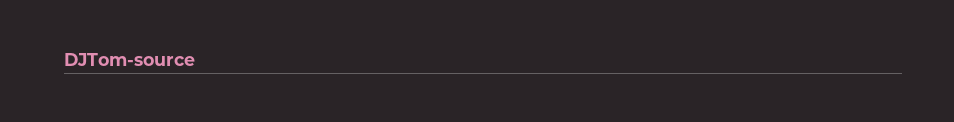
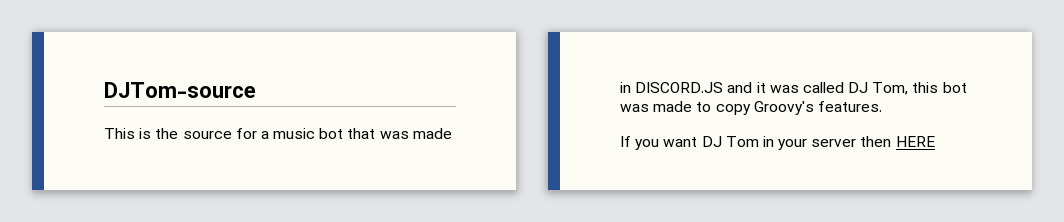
(195, 59) none -> [104,128,452,139] [620,82,967,95] [620,101,882,115] [620,136,935,150] // This is the source for a music bot that was made in DISCORD.JS and it was called DJ Tom, this bot was made to copy Groovy's features. // If you want DJ Tom in your server then HERE

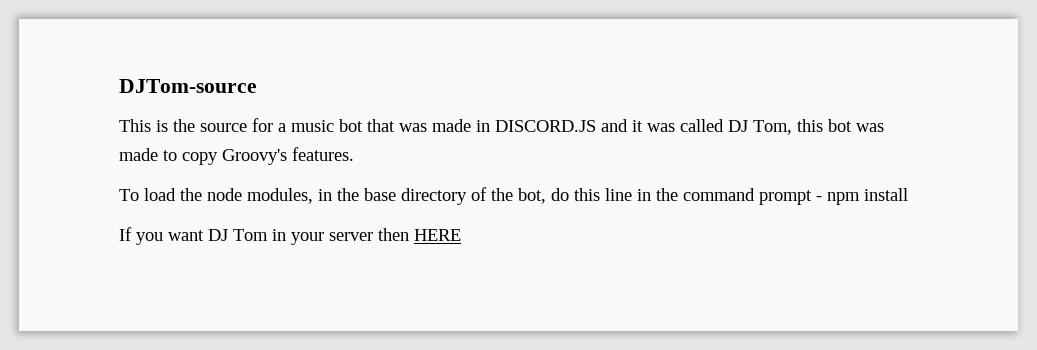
(882, 106) none -> [119,187,908,205] // To load the node modules, in the base directory of the bot, do this line in the command prompt - npm install

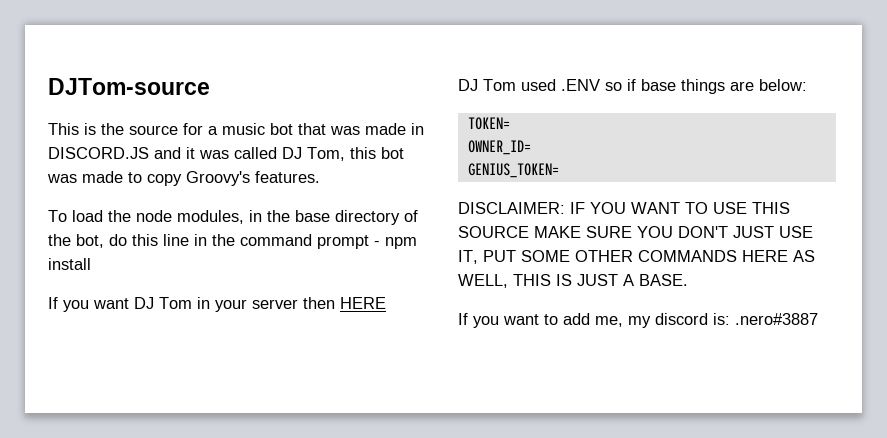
(461, 235) none -> [458,79,807,94] [467,117,510,130] [467,140,531,155] [467,163,559,178] [458,202,790,214] [458,226,813,238] [458,250,815,264] [458,274,688,288] [458,313,818,328] // DJ Tom used .ENV so if base things are below: // TOKEN= // OWNER_ID= // GENIUS_TOKEN= // DISCLAIMER: IF YOU WANT TO USE THIS SOURCE MAKE SURE YOU DON'T JUST USE IT, PUT SOME OTHER COMMANDS HERE AS WELL, THIS IS JUST A BASE. // If you want to add me, my discord is: .nero#3887

